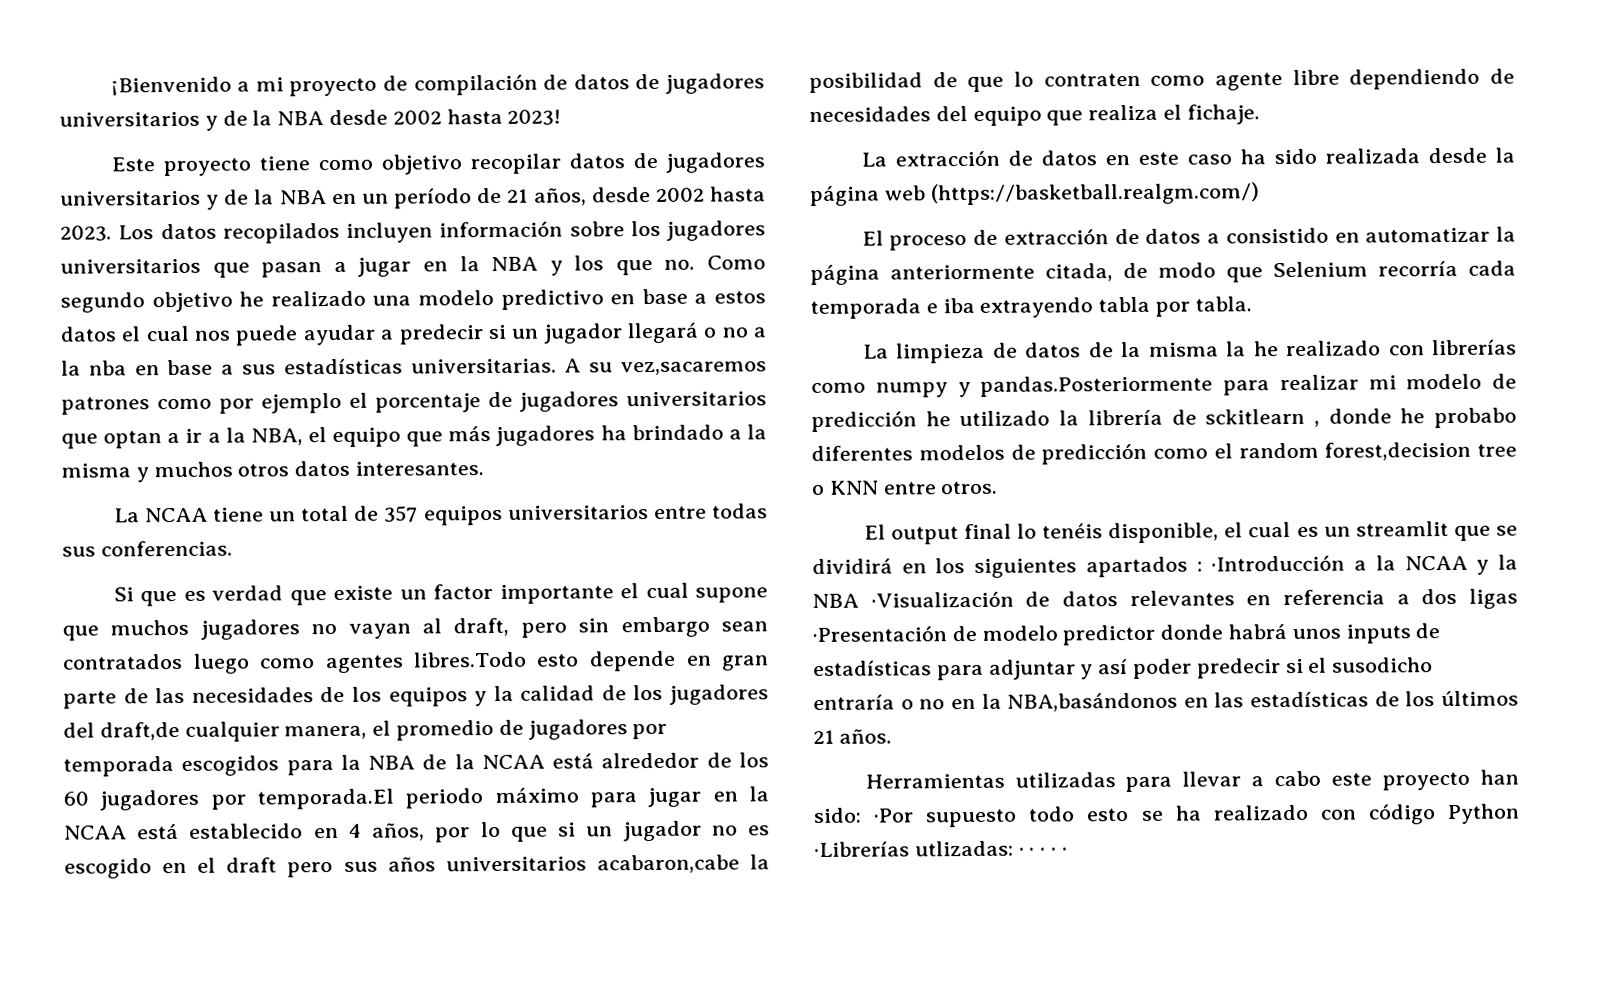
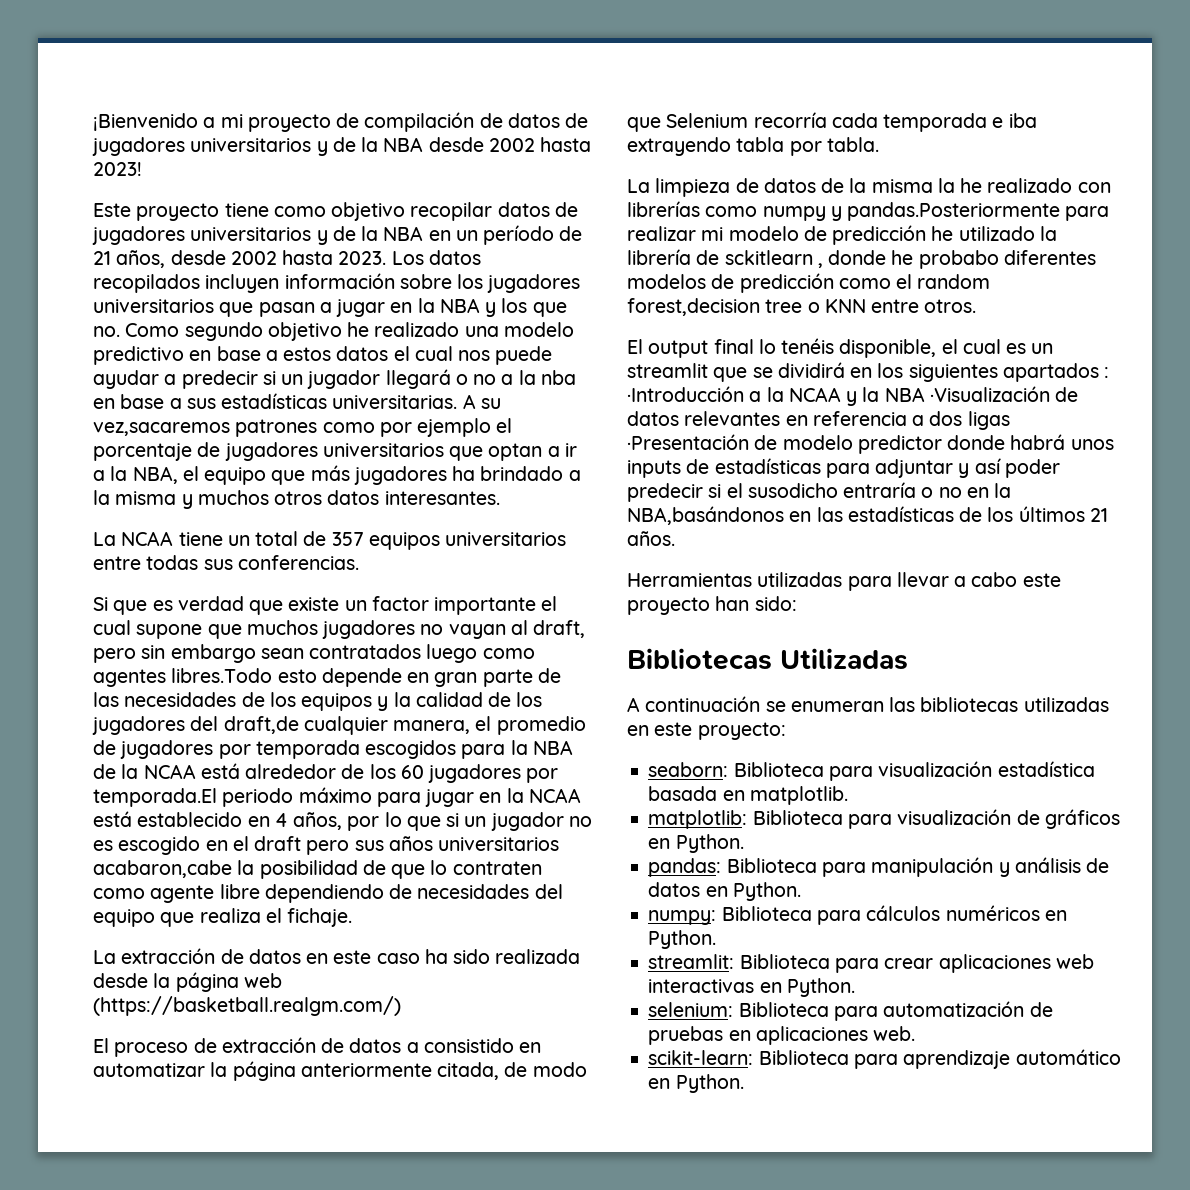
[873,803,1520,828] [814,840,1068,857] ·Por supuesto todo esto se ha realizado con código Python ·Librerías utlizadas: · · · · · -> [627,648,908,670] [627,696,1109,712] [627,722,786,740] [648,761,1095,781] [648,786,848,805] [648,809,1120,829] [648,834,744,853] [648,857,1110,877] [648,882,801,901] [648,905,1067,925] [648,930,717,949] [648,954,1094,973] [648,978,855,997] [648,1001,1053,1021] [648,1026,916,1045] [648,1049,1121,1069] [648,1074,744,1093] // Bibliotecas Utilizadas // A continuación se enumeran las bibliotecas utilizadas en este proyecto: // seaborn: Biblioteca para visualización estadística basada en matplotlib. // matplotlib: Biblioteca para visualización de gráficos en Python. // pandas: Biblioteca para manipulación y análisis de datos en Python. // numpy: Biblioteca para cálculos numéricos en Python. // streamlit: Biblioteca para crear aplicaciones web interactivas en Python. // selenium: Biblioteca para automatización de pruebas en aplicaciones web. // scikit-learn: Biblioteca para aprendizaje automático en Python.

